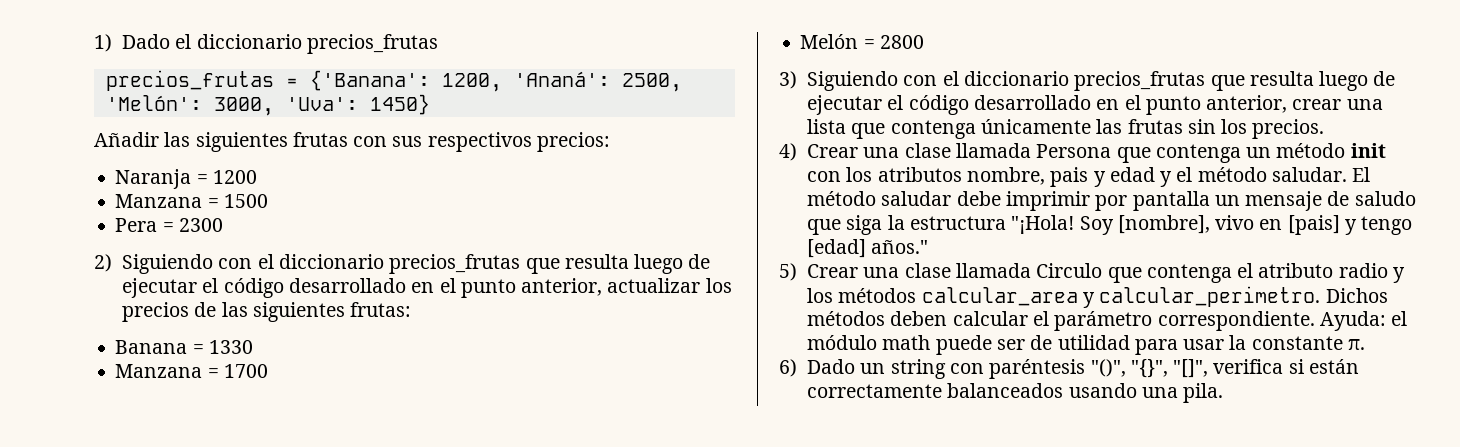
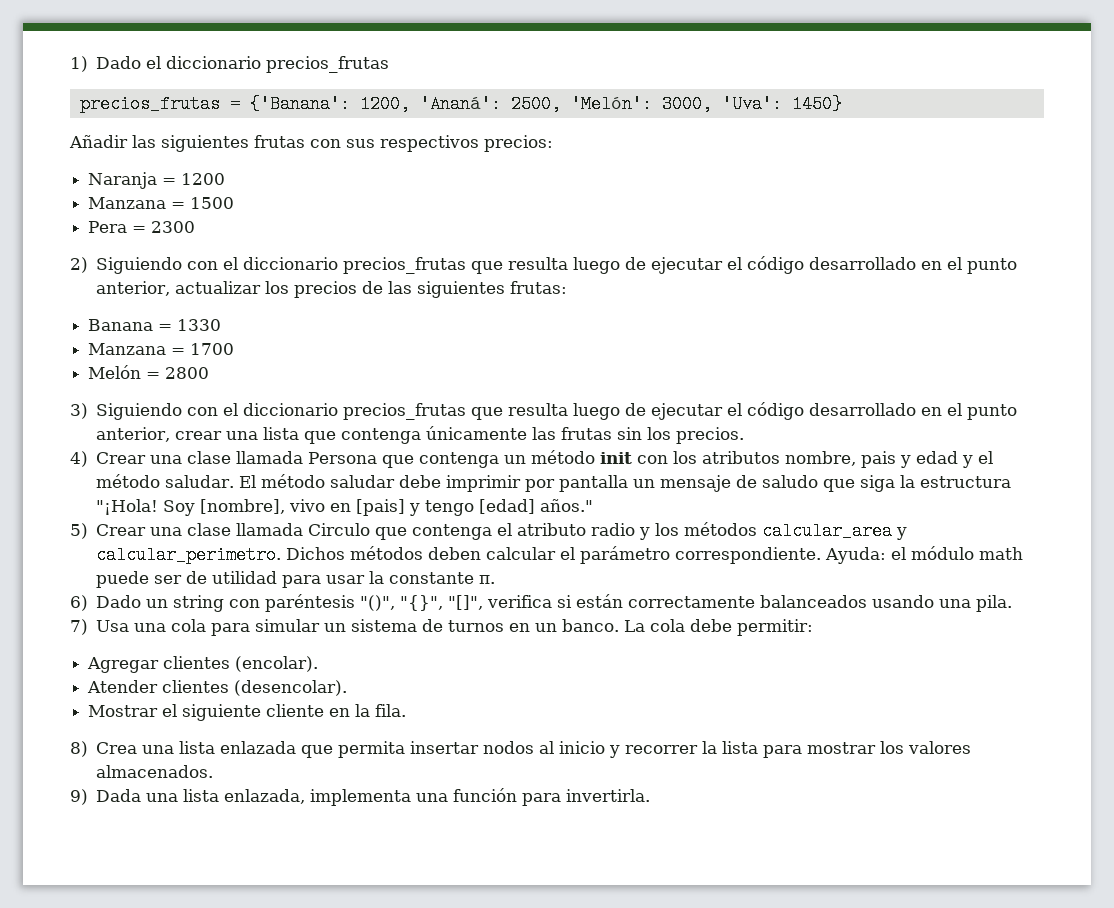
(1224, 393) none -> [70,619,814,636] [87,656,319,673] [87,680,348,696] [88,704,407,721] [70,741,972,758] [96,765,214,778] [70,788,651,806] // 7) Usa una cola para simular un sistema de turnos en un banco. La cola debe permitir: // Agregar clientes (encolar). // Atender clientes (desencolar). // Mostrar el siguiente cliente en la fila. // 8) Crea una lista enlazada que permita insertar nodos al inicio y recorrer la lista para mostrar los valores almacenados. // 9) Dada una lista enlazada, implementa una función para invertirla.

